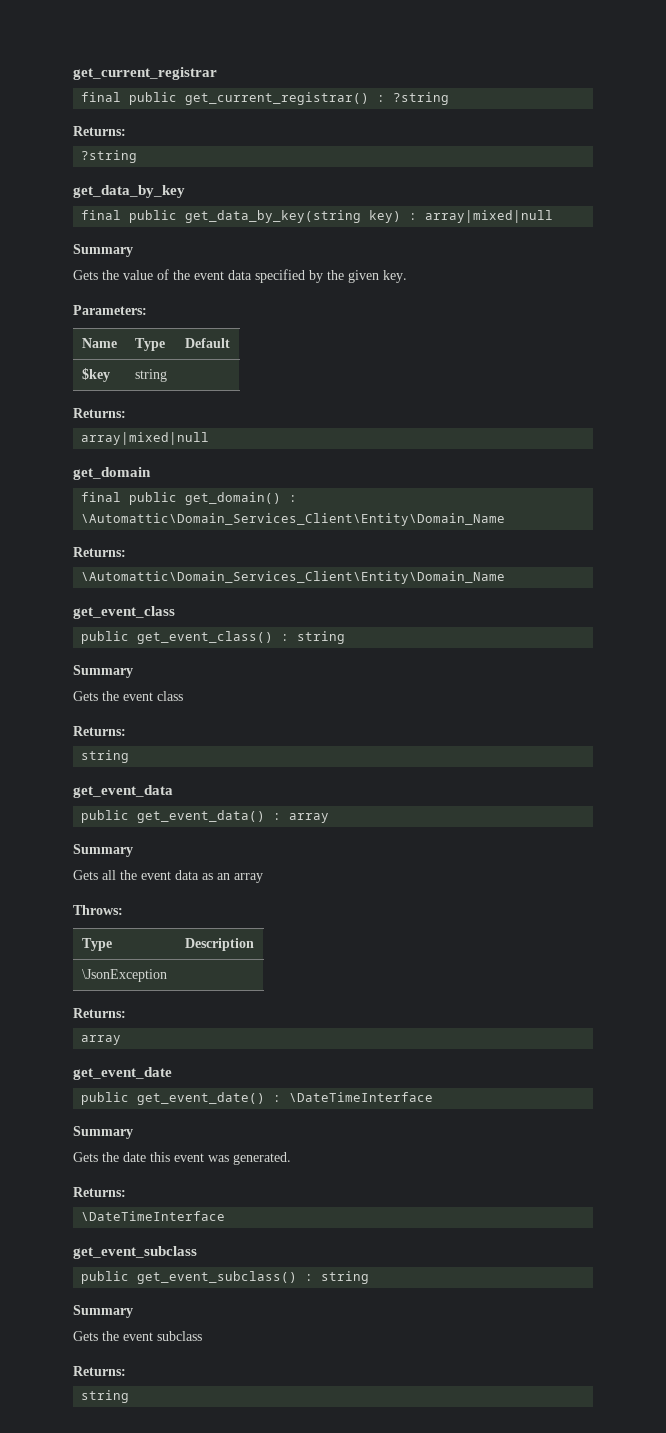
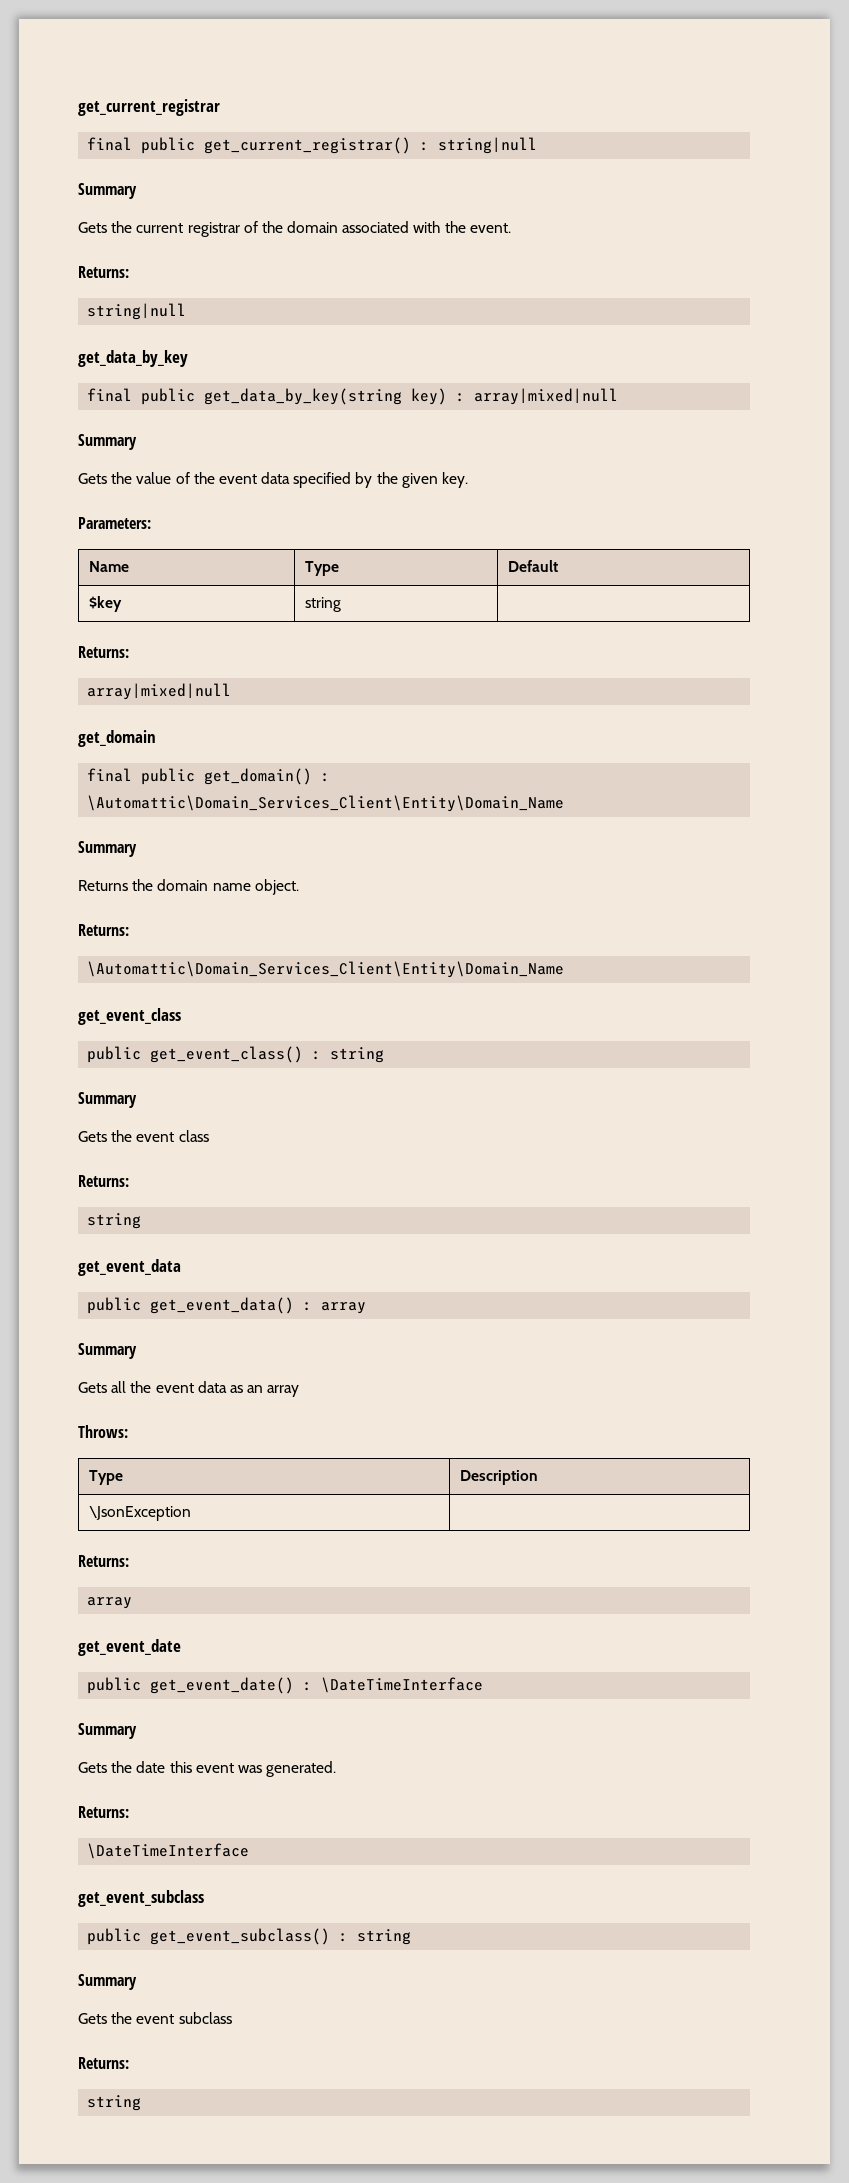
[393,92,450,105] [73,126,126,136] [81,150,138,163] ?string // Returns: // ?string -> [438,137,538,154] [78,183,137,199] [78,221,511,237] [78,266,129,278] [87,303,187,320] string|null // Summary // Gets the current registrar of the domain associated with the event. // Returns: // string|null
(506, 519) none -> [78,841,137,857] [78,879,299,895] // Summary // Returns the domain name object.

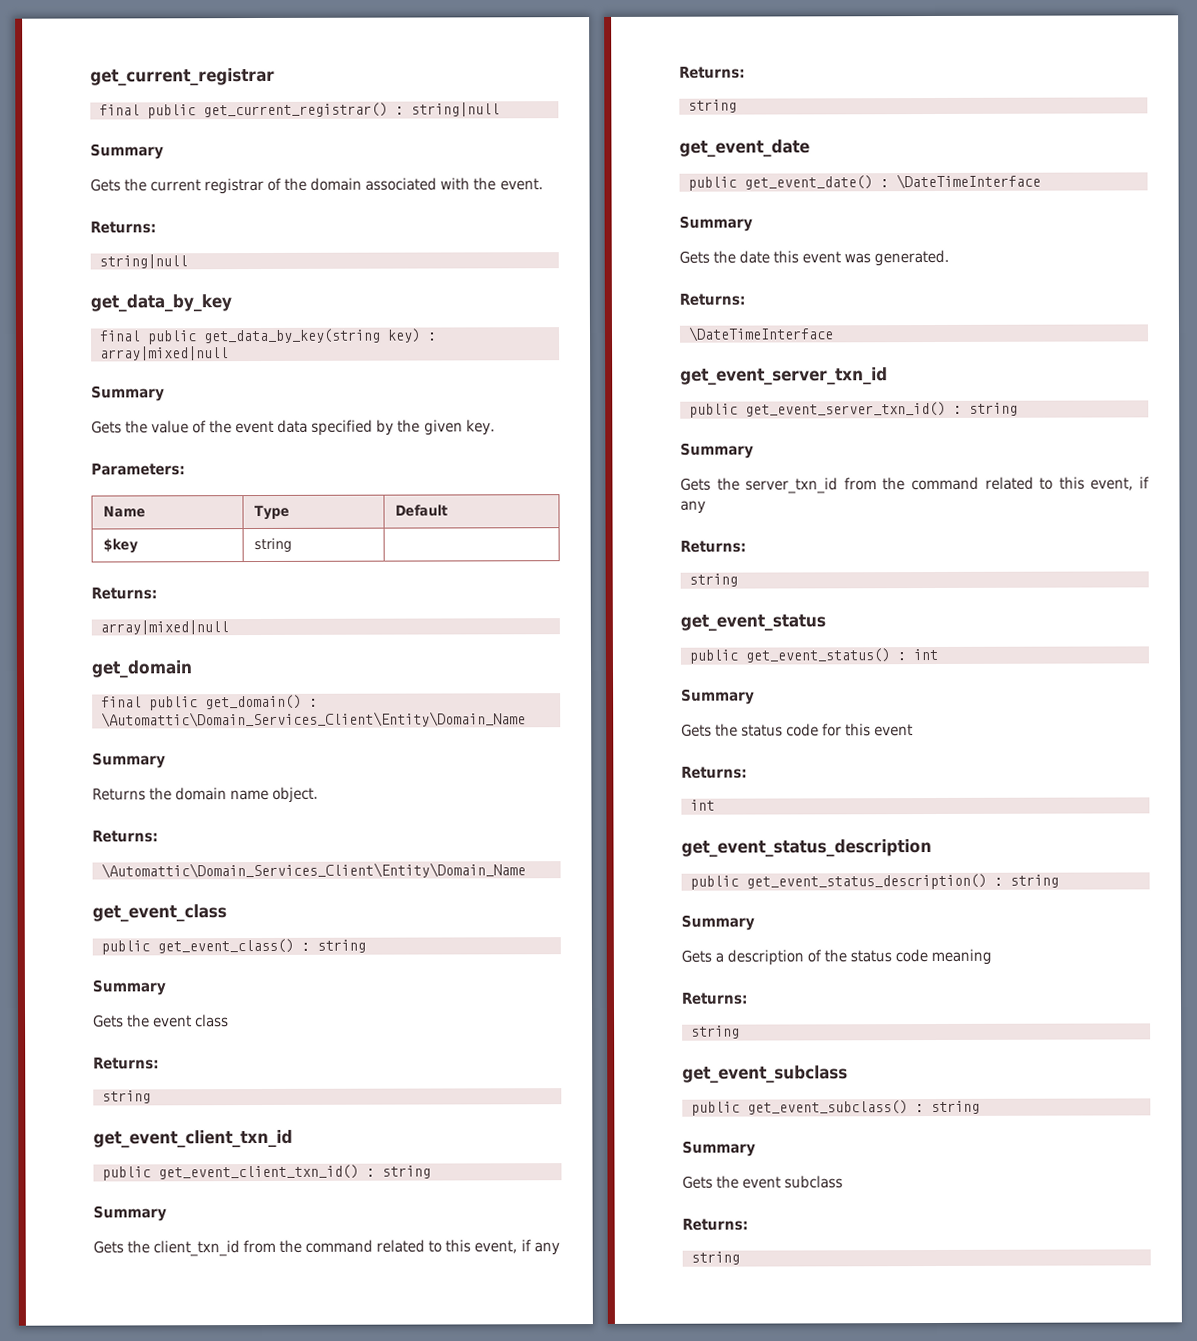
[78,1259,181,1276] [87,1297,367,1314] [78,1343,137,1359] [78,1381,300,1397] [78,1425,128,1438] [89,1470,124,1485] [460,1470,539,1485] [89,1506,192,1521] [78,1555,129,1567] [87,1597,133,1609] get_event_data // public get_event_data() : array // Summary // Gets all the event data as an array // Throws: // Type | Description // \JsonException | // Returns: // array -> [93,1129,293,1149] [102,1164,431,1181] [93,1205,167,1222] [93,1239,560,1257] [679,66,745,79] [688,99,737,113] get_event_client_txn_id // public get_event_client_txn_id() : string // Summary // Gets the client_txn_id from the command related to this event, if any // Returns: // string
(250, 1851) none -> [680,367,888,386] [689,401,1018,418] [680,442,754,459] [680,476,1150,494] [680,500,706,514] [680,540,746,553] [689,573,738,587] [680,614,826,632] [689,648,938,664] [681,688,755,705] [681,723,914,737] [681,766,747,779] [690,799,715,811] [681,839,932,858] [690,873,1059,890] [681,914,755,931] [681,948,993,966] [681,992,747,1005] [691,1025,740,1039] // get_event_server_txn_id // public get_event_server_txn_id() : string // Summary // Gets the server_txn_id from the command related to this event, if any // Returns: // string // get_event_status // public get_event_status() : int // Summary // Gets the status code for this event // Returns: // int // get_event_status_description // public get_event_status_description() : string // Summary // Gets a description of the status code meaning // Returns: // string

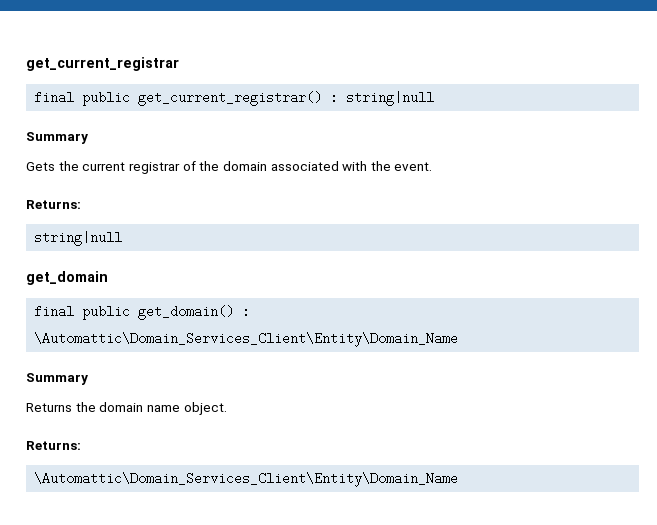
[90,294,232,313] [99,328,437,345] [100,346,229,361] [91,385,165,402] [91,419,495,436] [91,463,185,476] [102,505,146,518] [253,504,290,521] [394,504,448,517] [102,538,138,554] [253,537,292,553] [91,587,157,600] [100,620,229,635] // get_data_by_key // final public get_data_by_key(string key) : array|mixed|null // Summary // Gets the value of the event data specified by the given key. // Parameters: // Name | Type | Default // $key | string | // Returns: // array|mixed|null -> (123, 238) none
[92,904,227,923] [101,938,366,955] [92,979,166,996] [93,1014,230,1028] [93,1057,159,1070] [102,1090,151,1104] [93,1129,293,1149] [102,1164,431,1181] [93,1205,167,1222] [93,1239,560,1257] [679,66,745,79] [688,99,737,113] [679,139,810,158] [688,173,1041,191] [679,215,753,232] [679,249,950,267] [679,293,745,306] [688,326,834,342] [680,367,888,386] [689,401,1018,418] [680,442,754,459] [680,476,1150,494] [680,500,706,514] [680,540,746,553] [689,573,738,587] [680,614,826,632] [689,648,938,664] [681,688,755,705] [681,723,914,737] [681,766,747,779] [690,799,715,811] [681,839,932,858] [690,873,1059,890] [681,914,755,931] [681,948,993,966] [681,992,747,1005] [691,1025,740,1039] [682,1065,848,1084] [691,1100,980,1116] [682,1140,756,1157] [682,1175,844,1189] [682,1218,748,1231] [691,1251,740,1265] // get_event_class // public get_event_class() : string // Summary // Gets the event class // Returns: // string // get_event_client_txn_id // public get_event_client_txn_id() : string // Summary // Gets the client_txn_id from the command related to this event, if any // Returns: // string // get_event_date // public get_event_date() : \DateTimeInterface // Summary // Gets the date this event was generated. // Returns: // \DateTimeInterface // get_event_server_txn_id // public get_event_server_txn_id() : string // Summary // Gets the server_txn_id from the command related to this event, if any // Returns: // string // get_event_status // public get_event_status() : int // Summary // Gets the status code for this event // Returns: // int // get_event_status_description // public get_event_status_description() : string // Summary // Gets a description of the status code meaning // Returns: // string // get_event_subclass // public get_event_subclass() : string // Summary // Gets the event subclass // Returns: // string -> (459, 479) none

